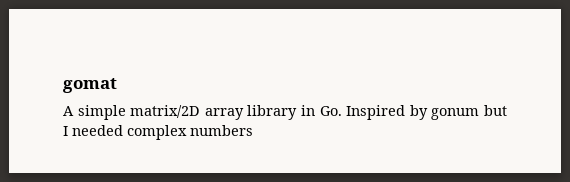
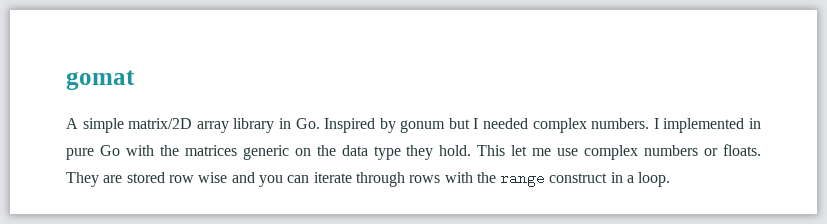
[190,125,253,136] numbers -> [591,118,761,133] [66,144,761,160] [66,171,671,187] numbers. I implemented in pure Go with the matrices generic on the data type they hold. This let me use complex numbers or floats. They are stored row wise and you can iterate through rows with the range construct in a loop.

